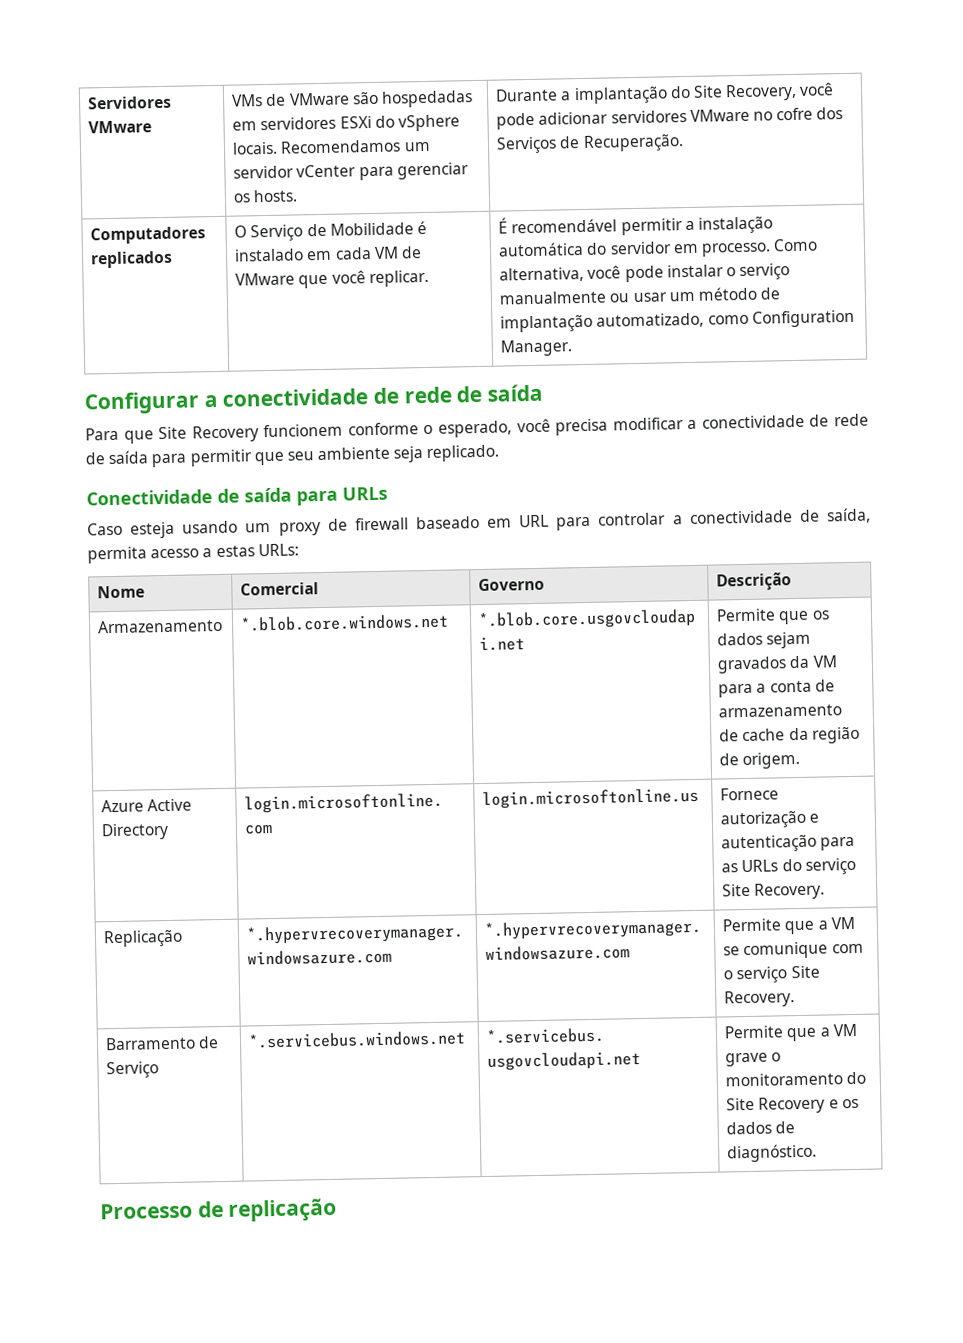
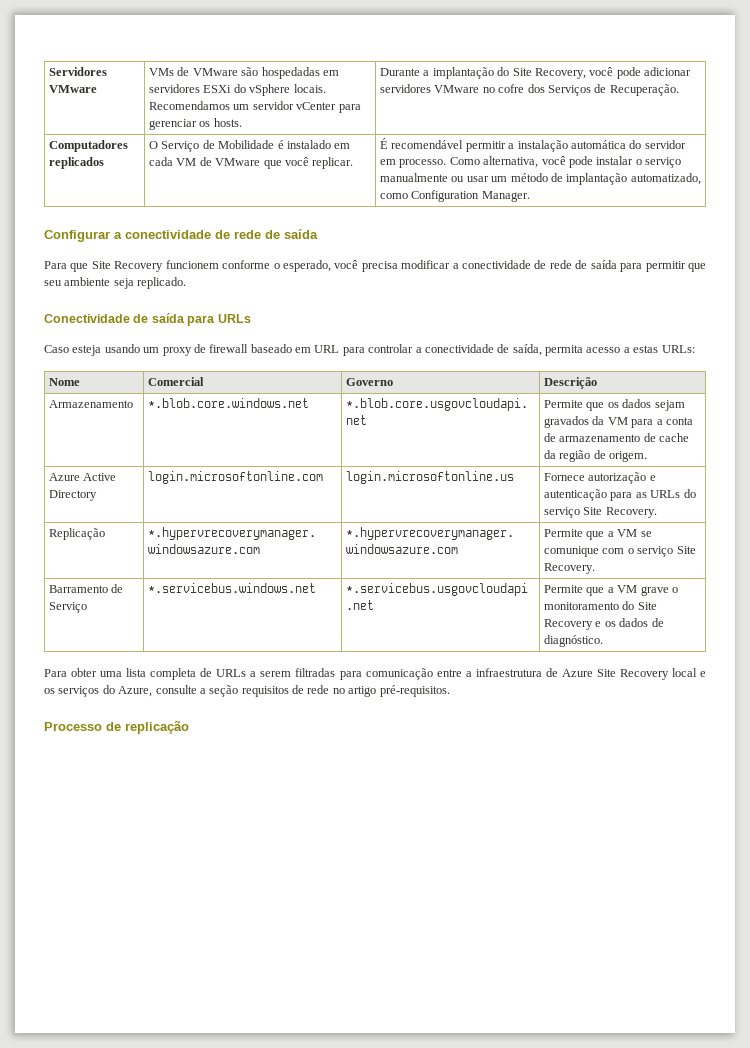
(818, 1153) none -> [44,668,706,680] [44,685,450,697] // Para obter uma lista completa de URLs a serem filtradas para comunicação entre a infraestrutura de Azure Site Recovery local e os serviços do Azure, consulte a seção requisitos de rede no artigo pré-requisitos.

